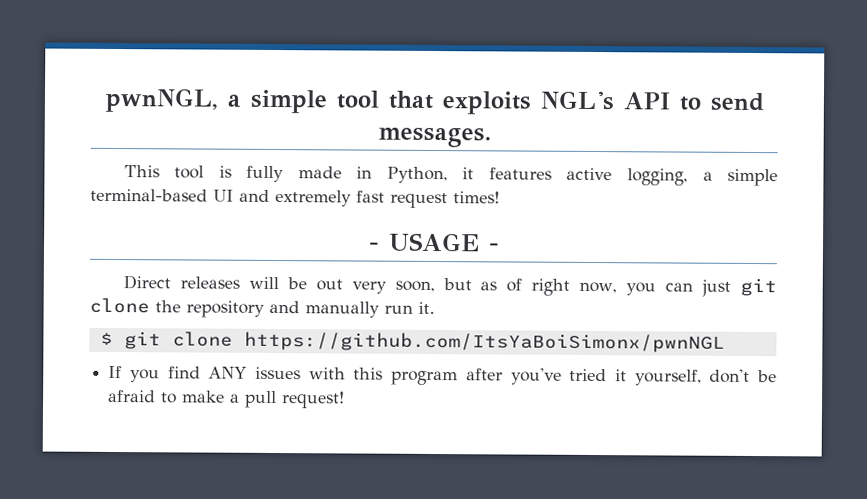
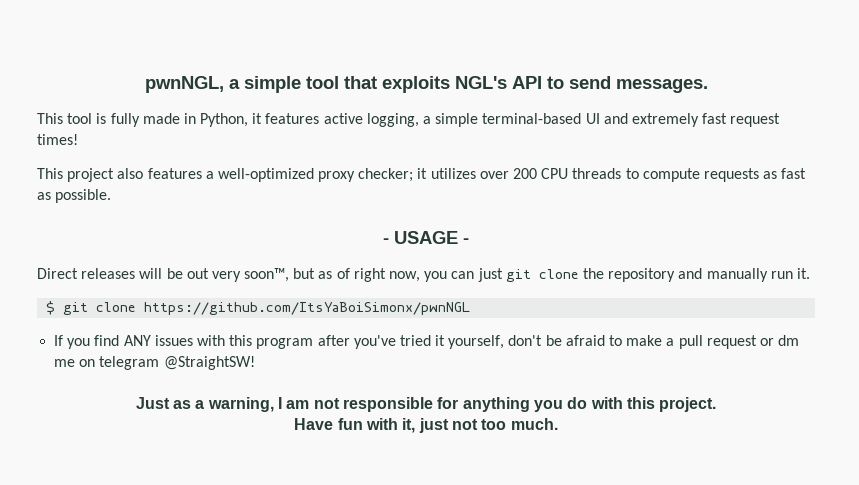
(500, 197) none -> [37,168,807,182] [37,189,112,203] // This project also features a well-optimized proxy checker; it utilizes over 200 CPU threads to compute requests as fast as possible.
[394,280,435,293] soon, -> [244,268,290,282] soon™,
[282,391,346,409] request! -> [706,335,800,349] [54,356,255,370] [135,397,717,412] [294,418,558,433] request or dm me on telegram @StraightSW! // Just as a warning, I am not responsible for anything you do with this project. // Have fun with it, just not too much.

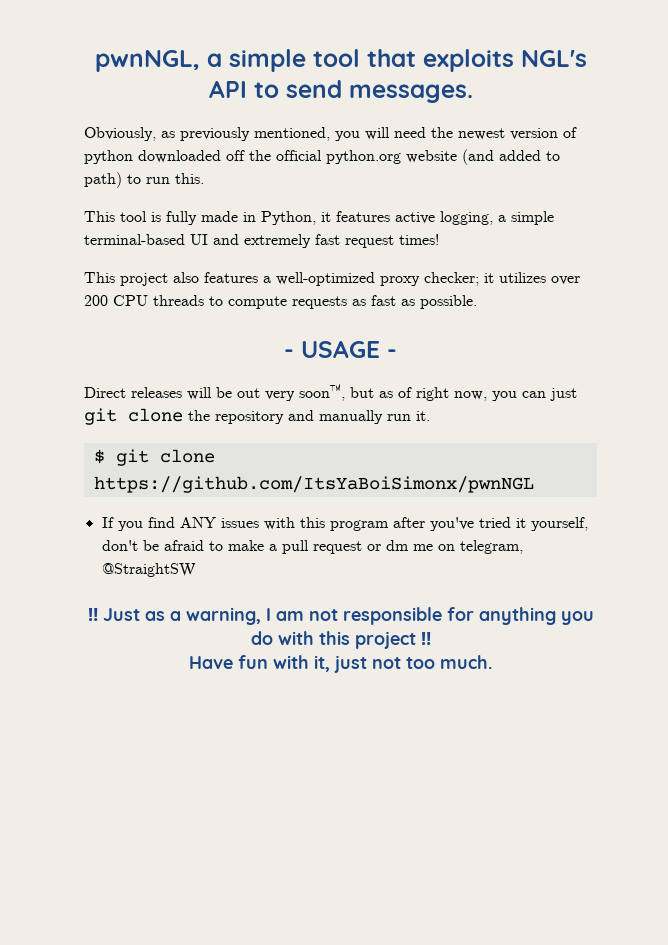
(708, 86) none -> [84,127,577,141] [84,149,560,165] [84,172,204,188] // Obviously, as previously mentioned, you will need the newest version of python downloaded off the official python.org website (and added to path) to run this.
[99,356,255,370] telegram @StraightSW! // -> [459,540,523,554] [101,563,196,577] [87,608,98,621] telegram, @StraightSW // ‼
[659,397,717,412] project. -> [354,631,431,649] project ‼

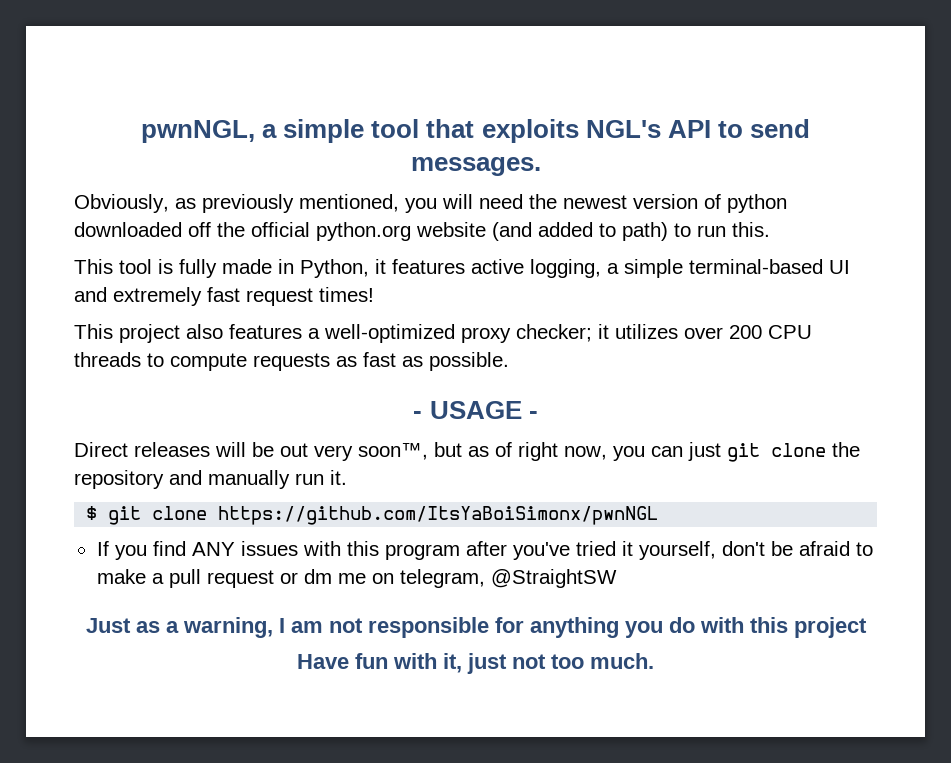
[87,608,98,621] ‼ -> (617, 578) none
[420,632,431,645] ‼ -> (867, 627) none

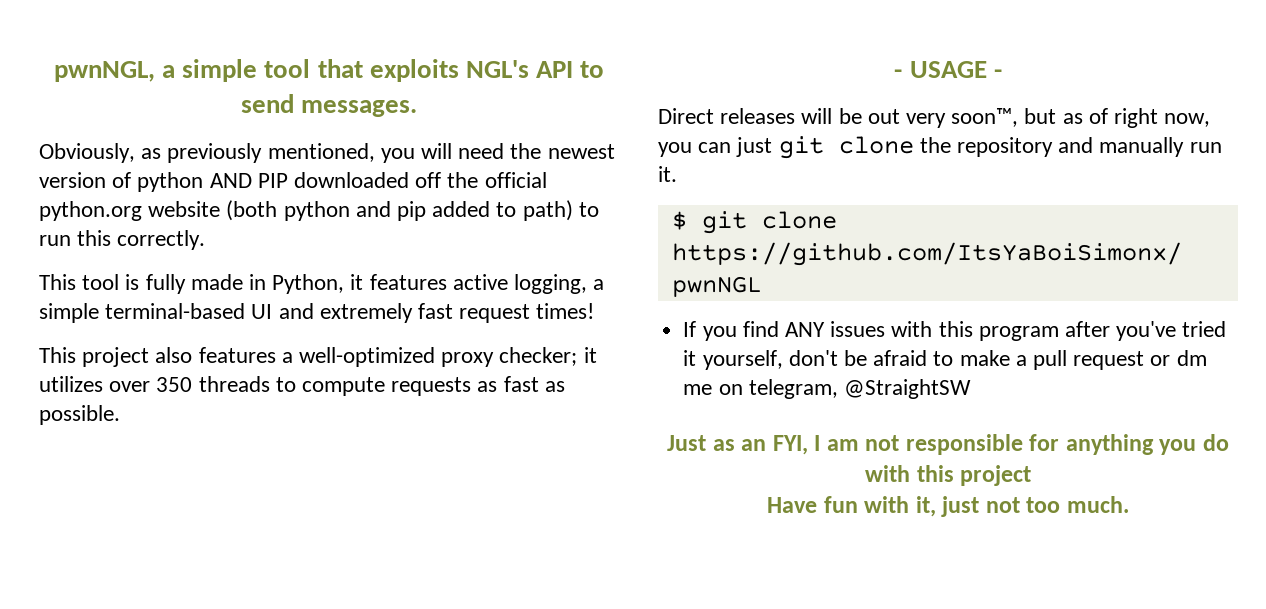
(787, 203) none -> [209,173,288,188] AND PIP
[492,222,532,241] (and -> [226,200,427,221] (both python and pip
[732,222,770,237] this. -> [77,230,206,250] this correctly.
[729,325,812,339] 200 CPU -> [156,377,193,392] 350
[165,617,273,638] a warning, -> [741,435,808,455] an FYI,

